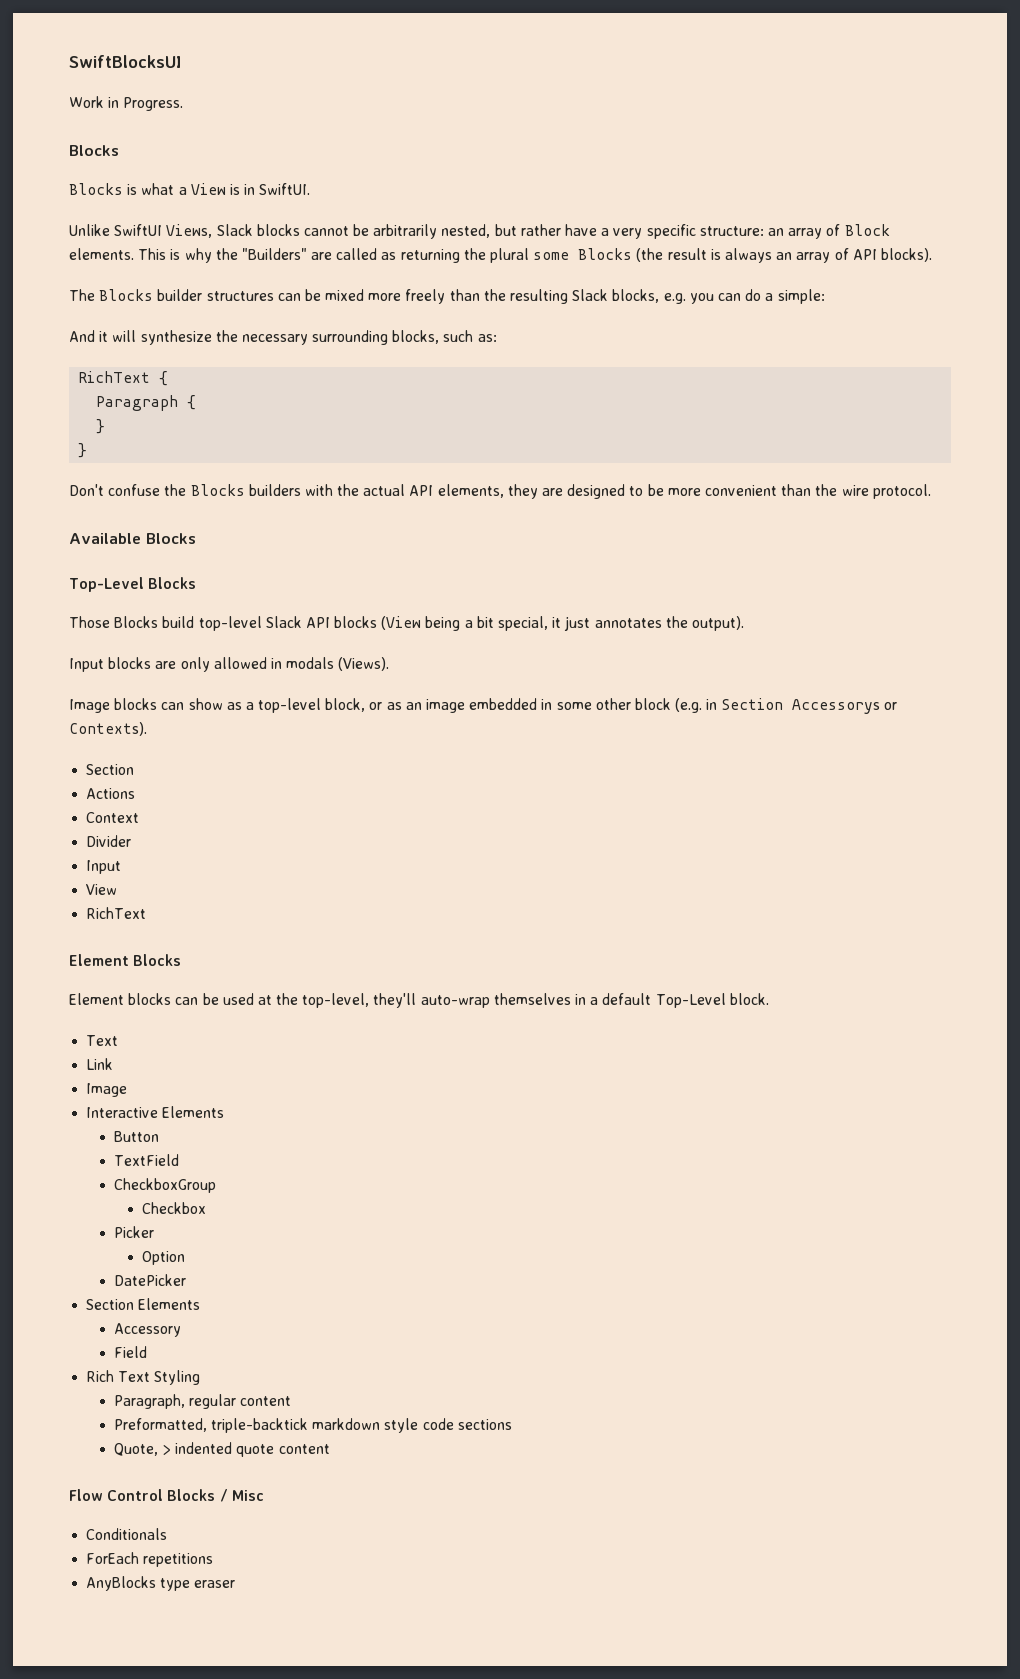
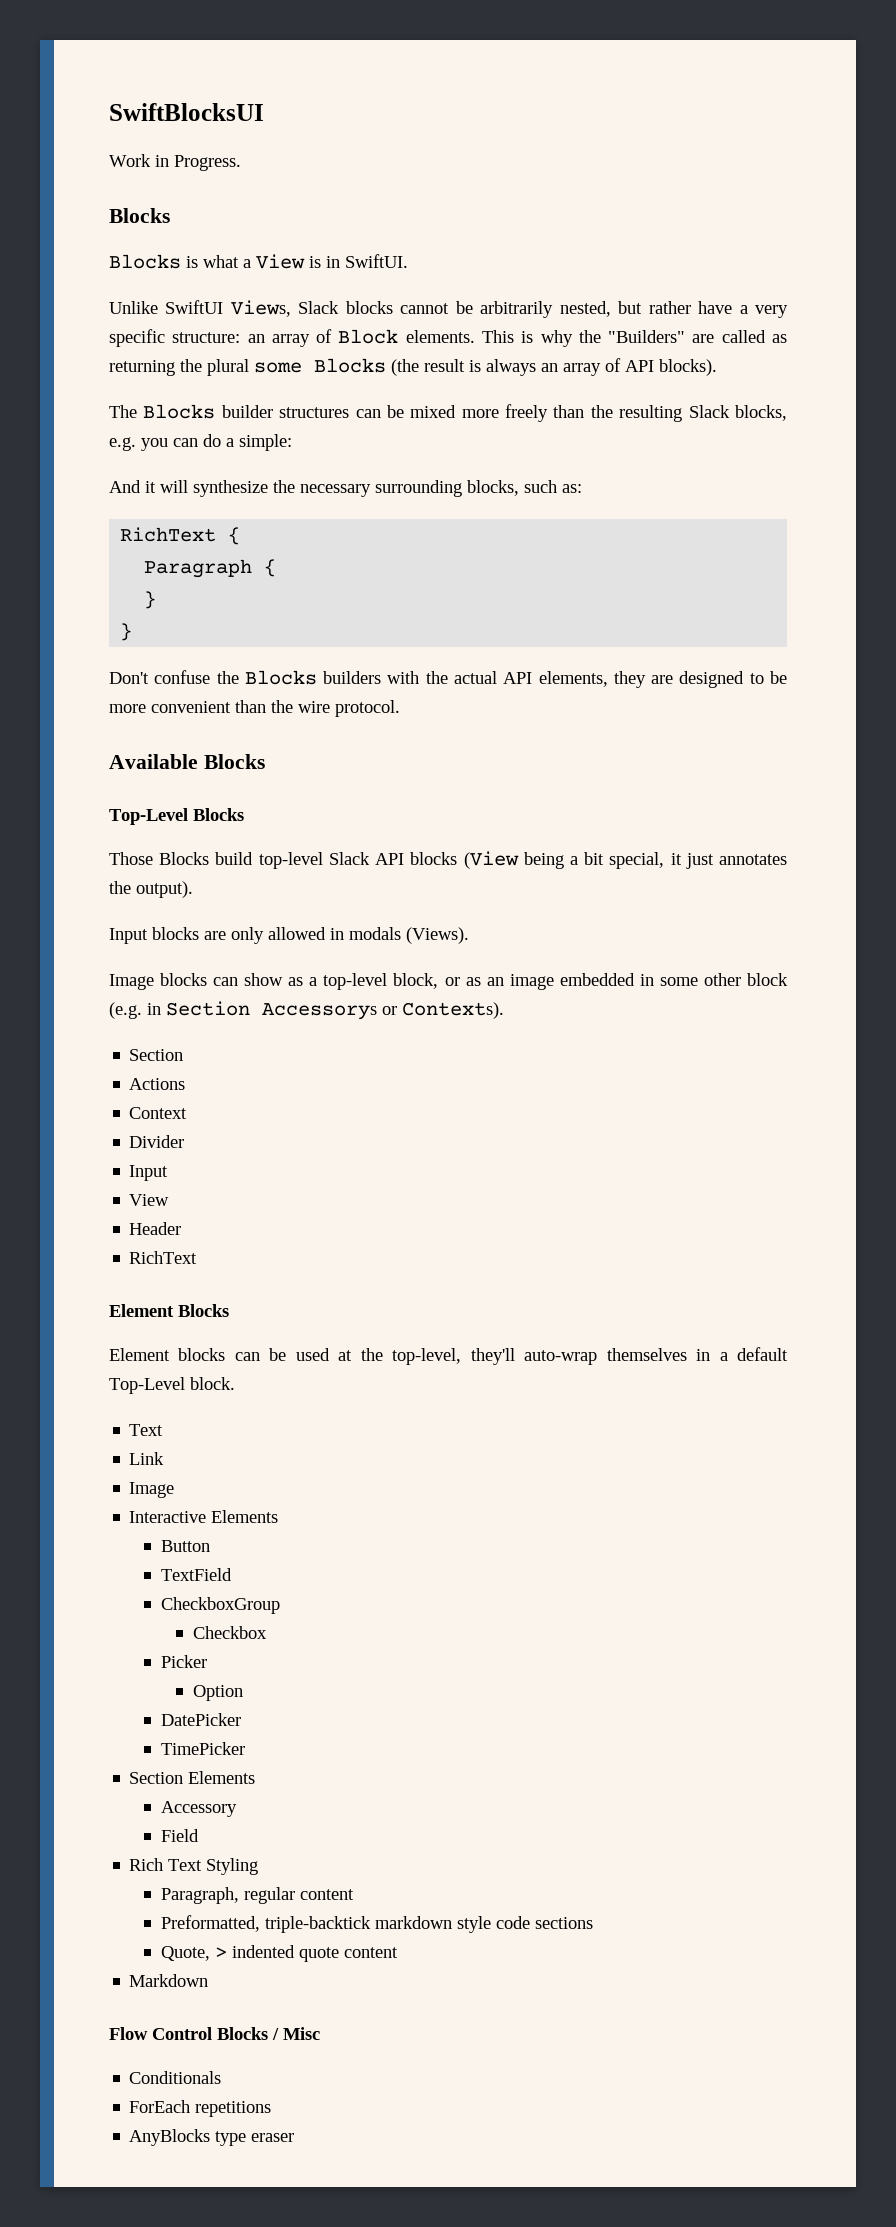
(118, 889) none -> [129,1222,182,1235] // Header
(186, 1280) none -> [160,1742,245,1755] // TimePicker
(330, 1449) none -> [129,1974,209,1987] // Markdown

